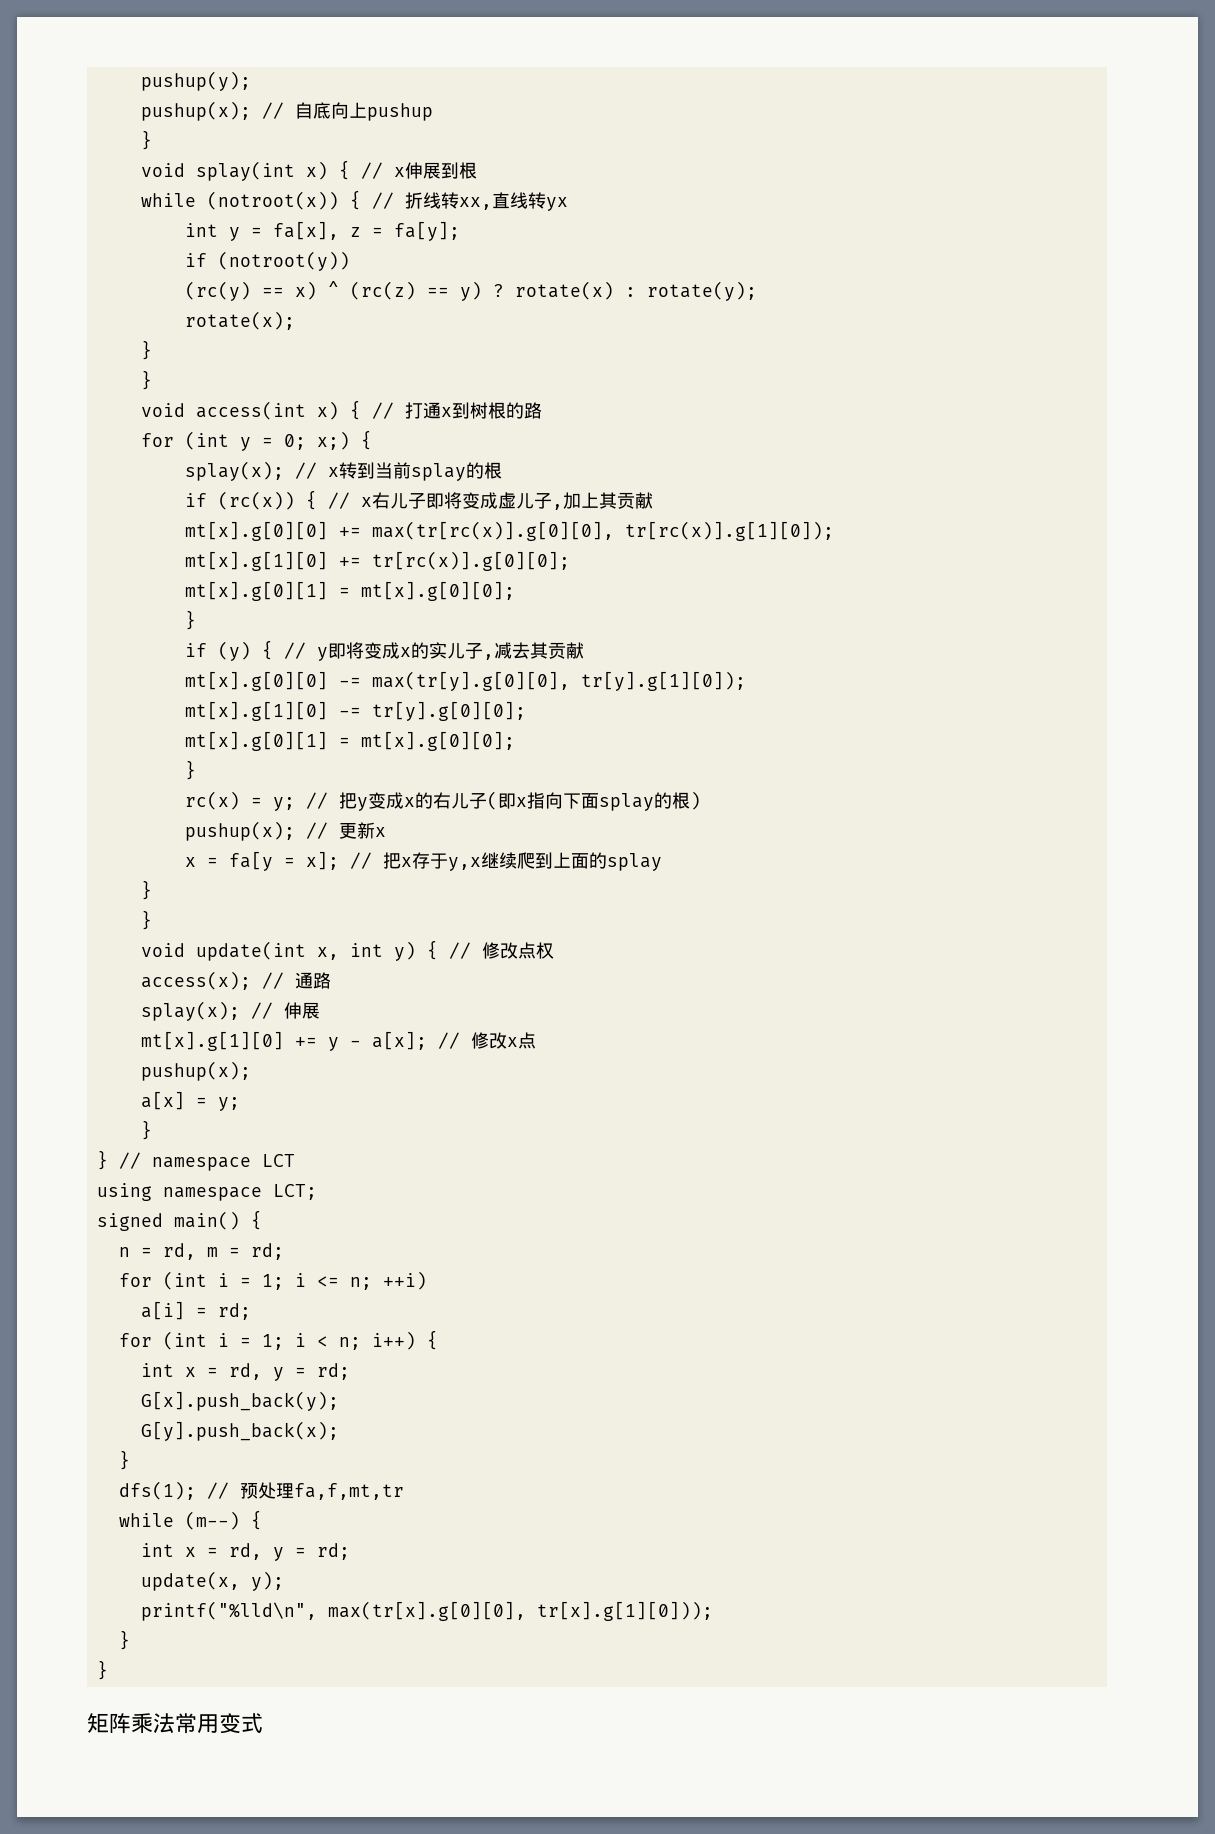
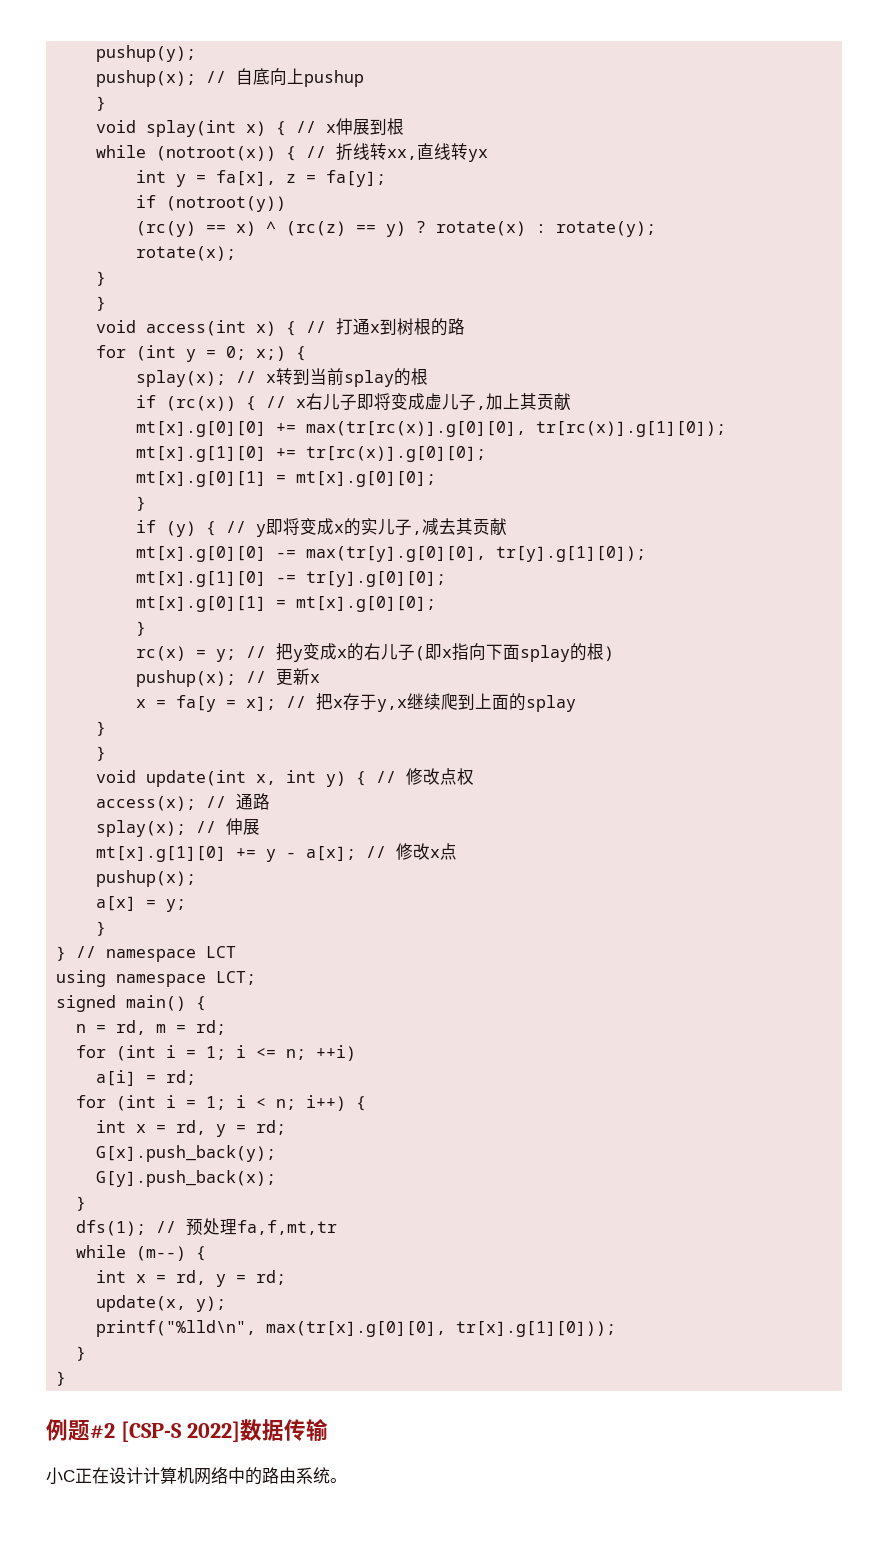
[87,1713,263,1734] 矩阵乘法常用变式 -> [46,1419,328,1442] [46,1467,347,1485] 例题#2 [CSP-S 2022]数据传输 // 小C正在设计计算机网络中的路由系统。

